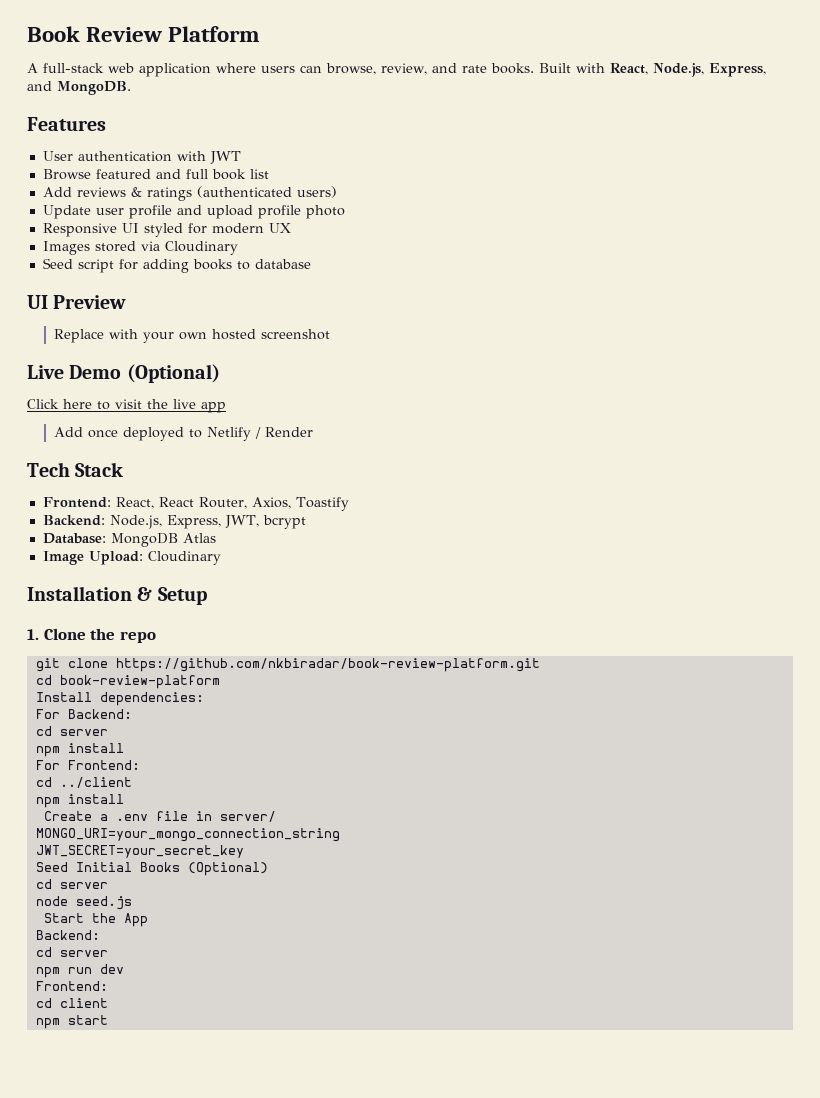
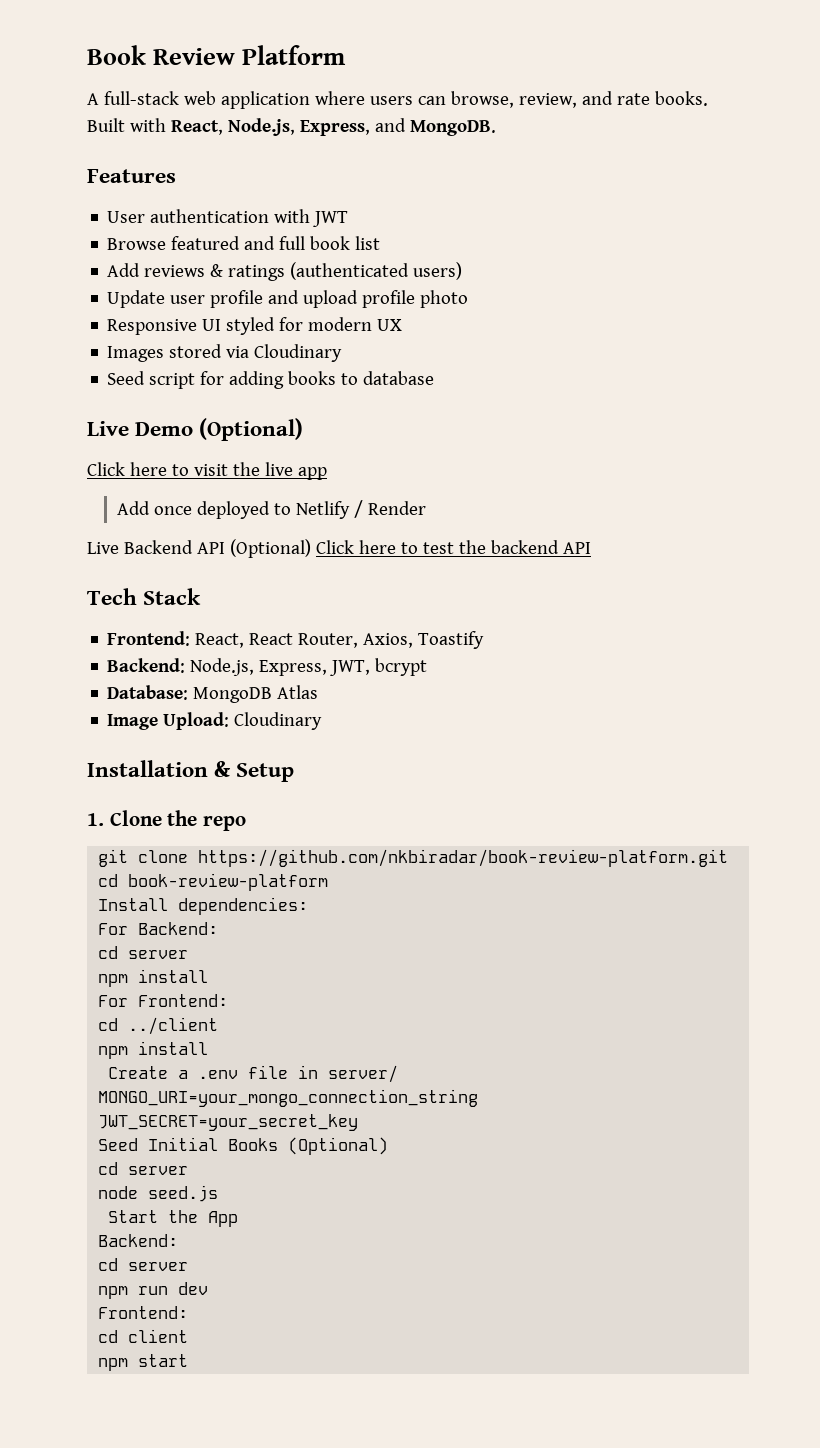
[27,295,127,309] [54,329,331,343] // UI Preview // Replace with your own hosted screenshot -> (435, 378) none
(314, 432) none -> [87,539,591,558] // Live Backend API (Optional) Click here to test the backend API

